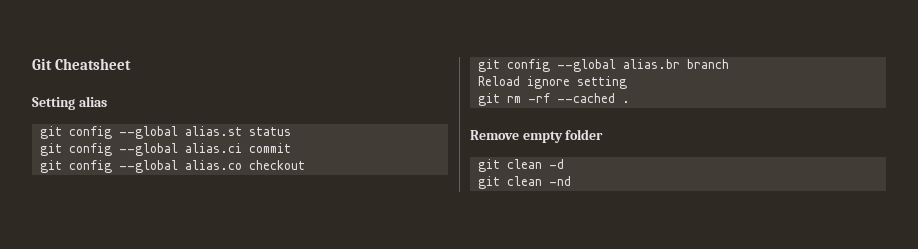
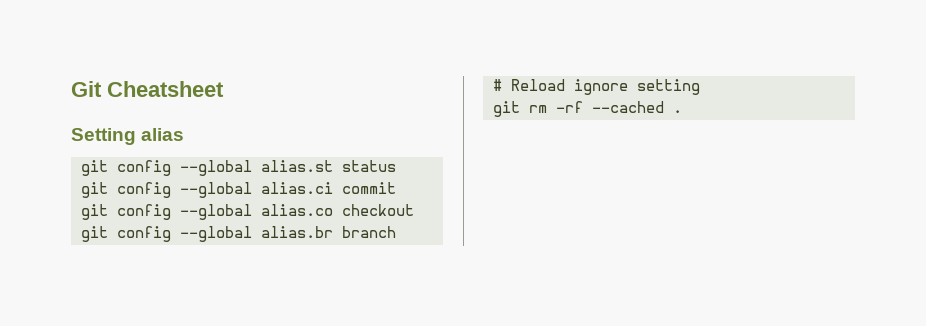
(729, 64) none -> [492,79,502,91] #
[470,129,604,143] [477,159,564,172] [477,176,571,189] // Remove empty folder // git clean -d // git clean -nd -> (682, 111) none

